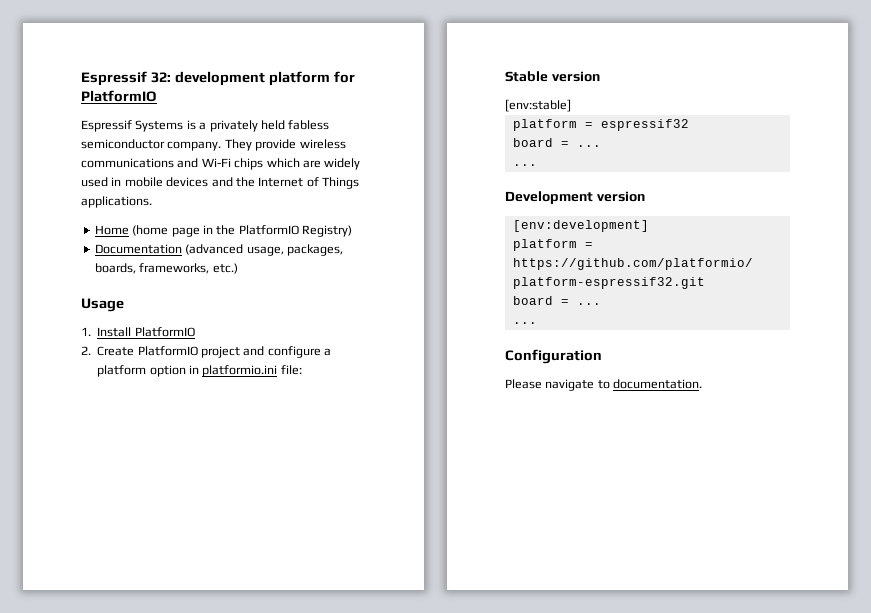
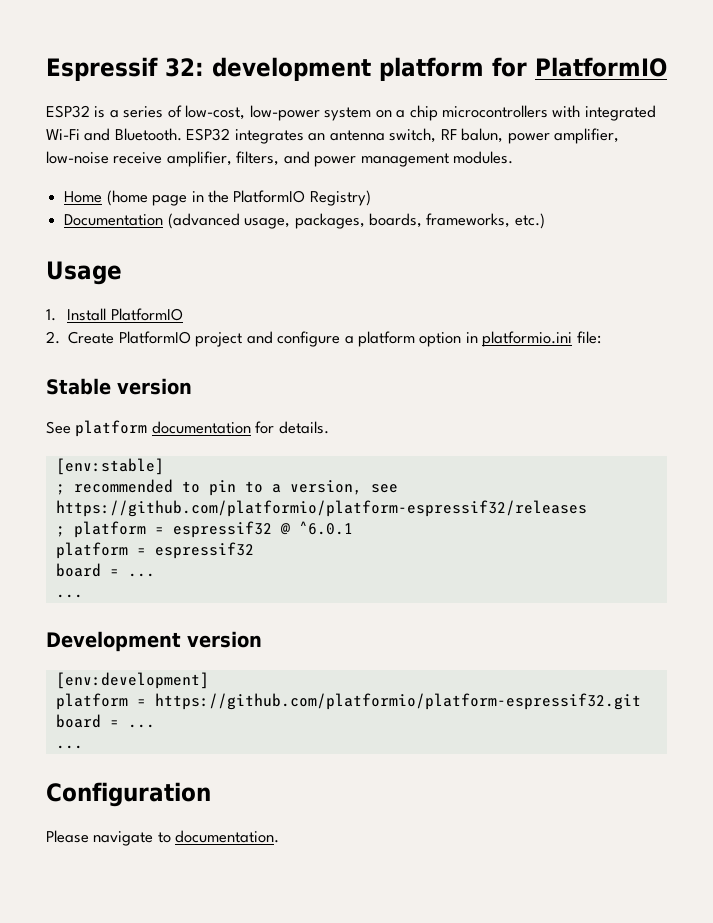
[81,120,330,132] [81,139,346,151] [81,158,361,170] [81,177,359,189] [81,196,152,208] Espressif Systems is a privately held fabless semiconductor company. They provide wireless communications and Wi-Fi chips which are widely used in mobile devices and the Internet of Things applications. -> [46,105,656,121] [46,128,620,144] [46,151,514,167] ESP32 is a series of low-cost, low-power system on a chip microcontrollers with integrated Wi-Fi and Bluetooth. ESP32 integrates an antenna switch, RF balun, power amplifier, low-noise receive amplifier, filters, and power management modules.
[505,99,571,112] [env:stable] -> [46,420,329,437] [55,458,164,475] [55,479,398,496] [55,500,587,517] [55,521,353,538] See platform documentation for details. // [env:stable] // ; recommended to pin to a version, see https://github.com/platformio/platform-espressif32/releases // ; platform = espressif32 @ ^6.0.1

